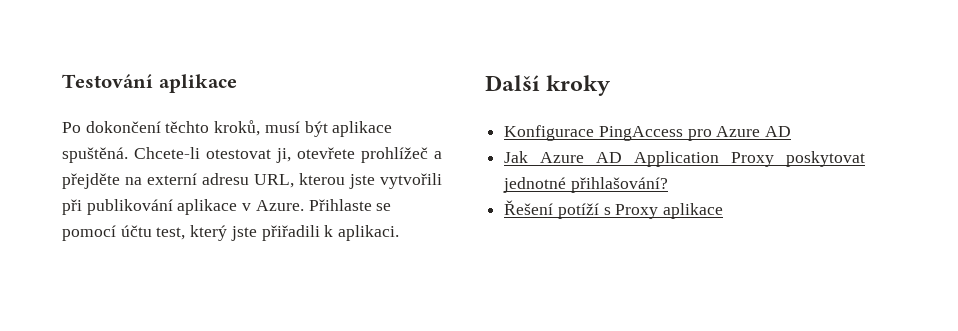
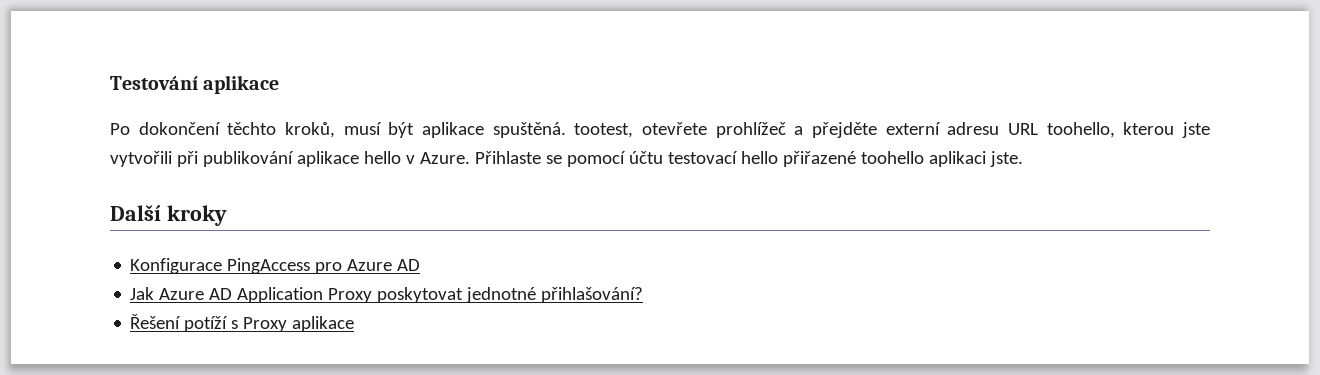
[134,147,291,163] Chcete-li otestovat ji, -> [574,123,634,138] tootest,
[125,177,142,185] na -> (877, 130) none
[254,174,294,188] URL, -> [1007,122,1115,138] URL toohello,
(238, 207) none -> [363,151,401,164] hello
[156,225,400,241] test, který jste přiřadili k aplikaci. -> [667,151,1023,167] testovací hello přiřazené toohello aplikaci jste.

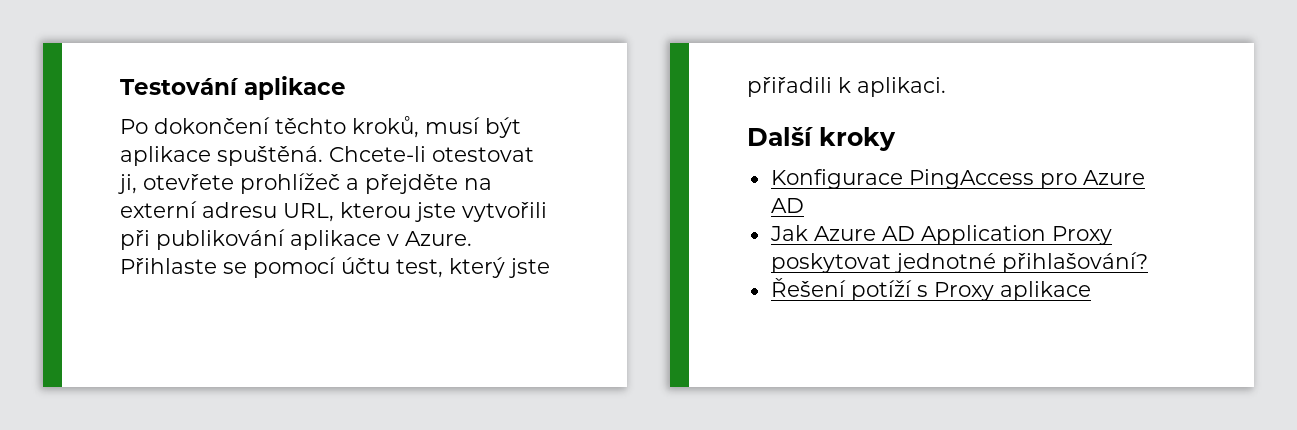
[574,123,634,138] tootest, -> [329,146,534,162] [118,174,137,194] Chcete-li otestovat ji,
(877, 130) none -> [464,178,492,190] na
[1007,122,1115,138] URL toohello, -> [283,203,334,222] URL,
[363,151,401,164] hello -> (381, 240) none
[667,151,1023,167] testovací hello přiřazené toohello aplikaci jste. -> [396,257,550,278] [747,77,946,97] test, který jste přiřadili k aplikaci.

